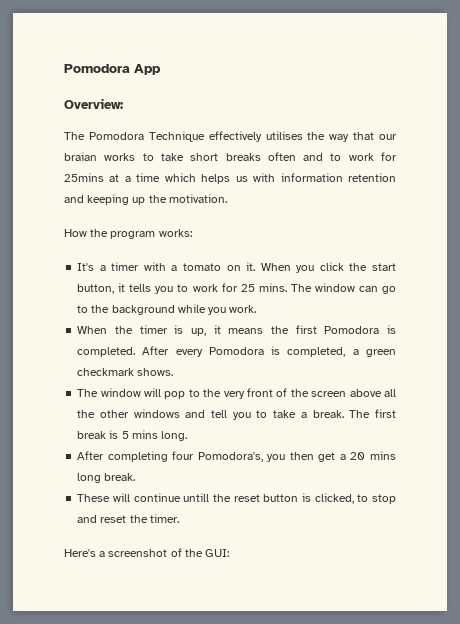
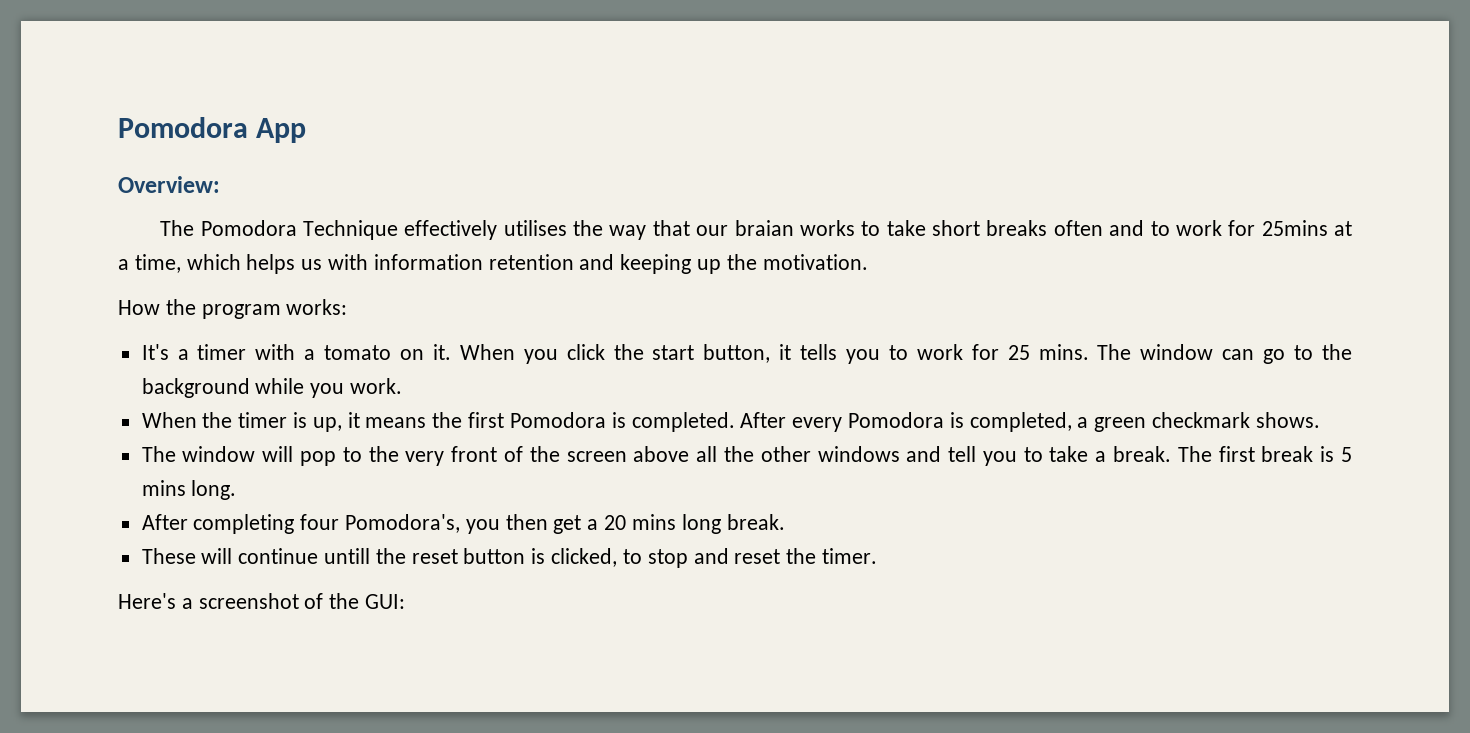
[136,173,161,182] time -> [134,254,181,273] time,

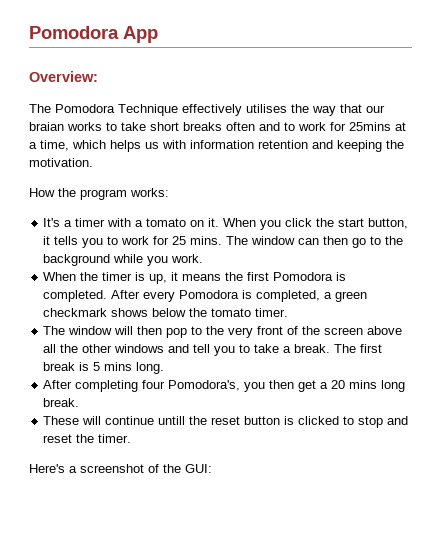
[697,259,722,274] up -> (382, 146) none
(1255, 354) none -> [323,236,349,245] then
[1255,412,1320,428] shows. -> [111,308,289,317] shows below the tomato timer.
(294, 454) none -> [137,326,163,335] then
[551,548,618,567] clicked, -> [298,416,340,425] clicked

